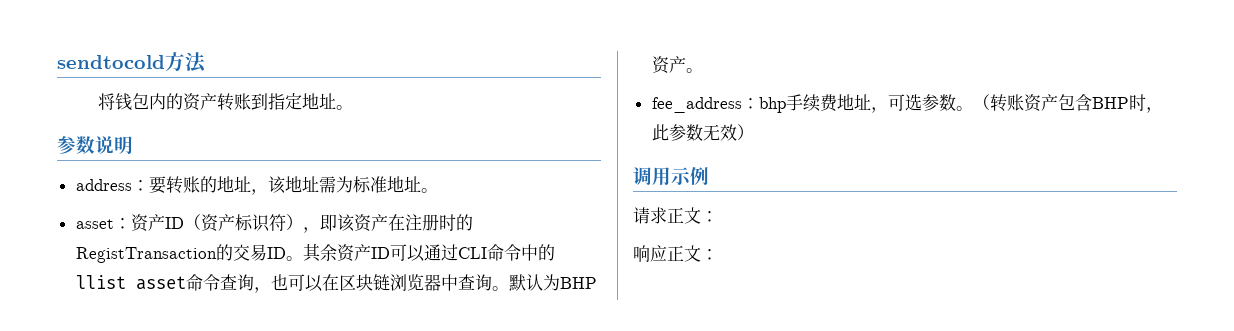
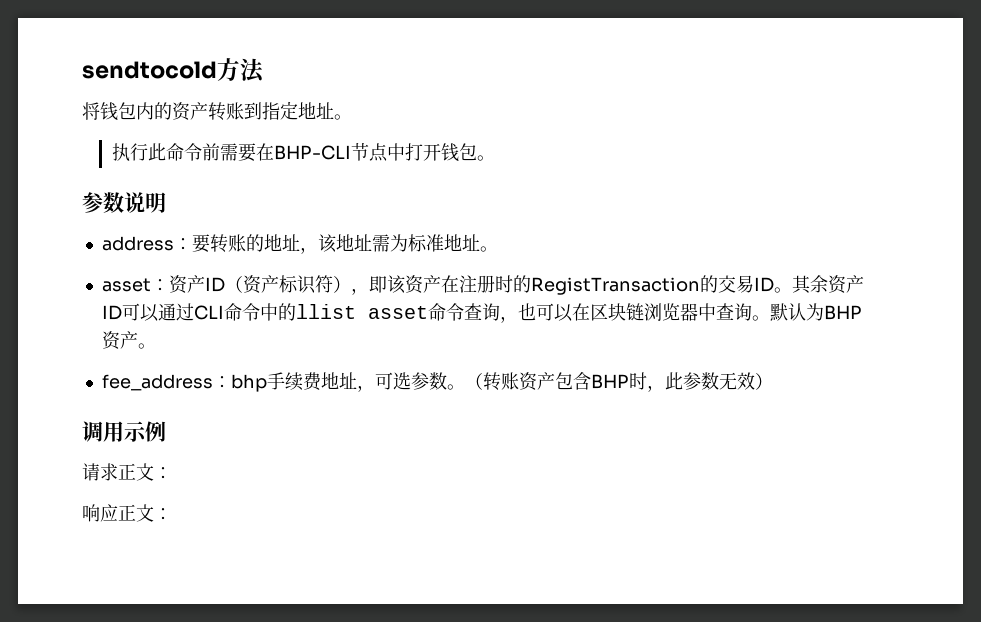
(353, 107) none -> [111,143,495,162] // 执行此命令前需要在BHP-CLI节点中打开钱包。

